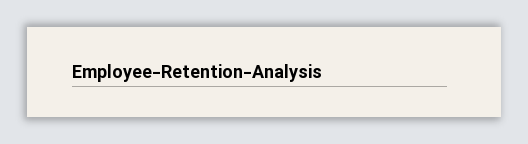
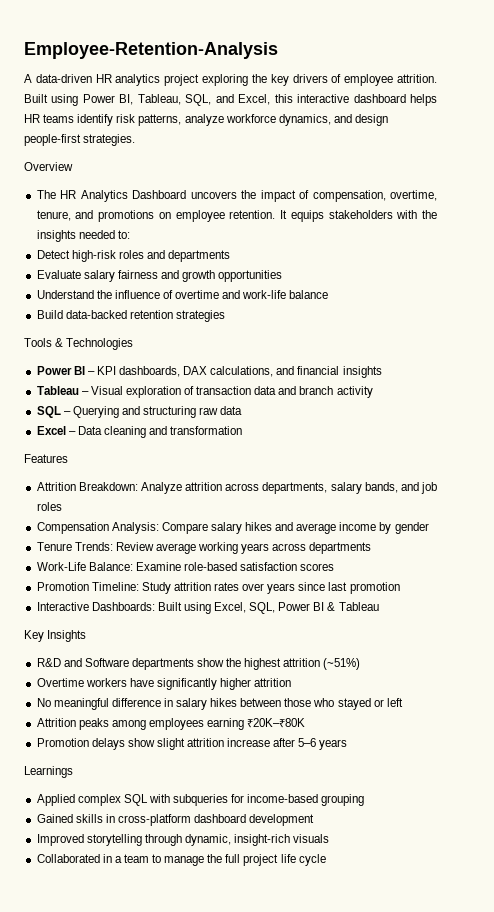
(322, 73) none -> [24,74,437,86] [24,94,437,106] [24,114,388,126] [24,134,136,146] [24,162,73,171] [36,190,437,202] [36,210,438,222] [36,230,130,242] [36,250,231,262] [36,270,283,282] [36,290,329,299] [36,310,225,322] [24,338,134,350] [36,366,382,378] [36,386,373,398] [36,406,243,418] [36,426,243,438] [24,454,68,463] [36,482,437,494] [36,502,62,511] [36,522,429,534] [36,542,372,554] [36,562,335,571] [36,582,400,594] [36,602,379,614] [24,630,87,642] [36,658,361,670] [36,678,292,690] [36,698,403,710] [36,718,306,730] [36,738,348,750] [24,766,73,778] [36,794,365,806] [36,814,315,826] [36,834,330,846] [36,854,326,866] // A data-driven HR analytics project exploring the key drivers of employee attrition. Built using Power BI, Tableau, SQL, and Excel, this interactive dashboard helps HR teams identify risk patterns, analyze workforce dynamics, and design people-first strategies. // Overview // The HR Analytics Dashboard uncovers the impact of compensation, overtime, tenure, and promotions on employee retention. It equips stakeholders with the insights needed to: // Detect high-risk roles and departments // Evaluate salary fairness and growth opportunities // Understand the influence of overtime and work-life balance // Build data-backed retention strategies // Tools & Technologies // Power BI – KPI dashboards, DAX calculations, and financial insights // Tableau – Visual exploration of transaction data and branch activity // SQL – Querying and structuring raw data // Excel – Data cleaning and transformation // Features // Attrition Breakdown: Analyze attrition across departments, salary bands, and job roles // Compensation Analysis: Compare salary hikes and average income by gender // Tenure Trends: Review average working years across departments // Work-Life Balance: Examine role-based satisfaction scores // Promotion Timeline: Study attrition rates over years since last promotion // Interactive Dashboards: Built using Excel, SQL, Power BI & Tableau // Key Insights // R&D and Software departments show the highest attrition (~51%) // Overtime workers have significantly higher attrition // No meaningful difference in salary hikes between those who stayed or left // Attrition peaks among employees earning ₹20K–₹80K // Promotion delays show slight attrition increase after 5–6 years // Learnings // Applied complex SQL with subqueries for income-based grouping // Gained skills in cross-platform dashboard development // Improved storytelling through dynamic, insight-rich visuals // Collaborated in a team to manage the full project life cycle

